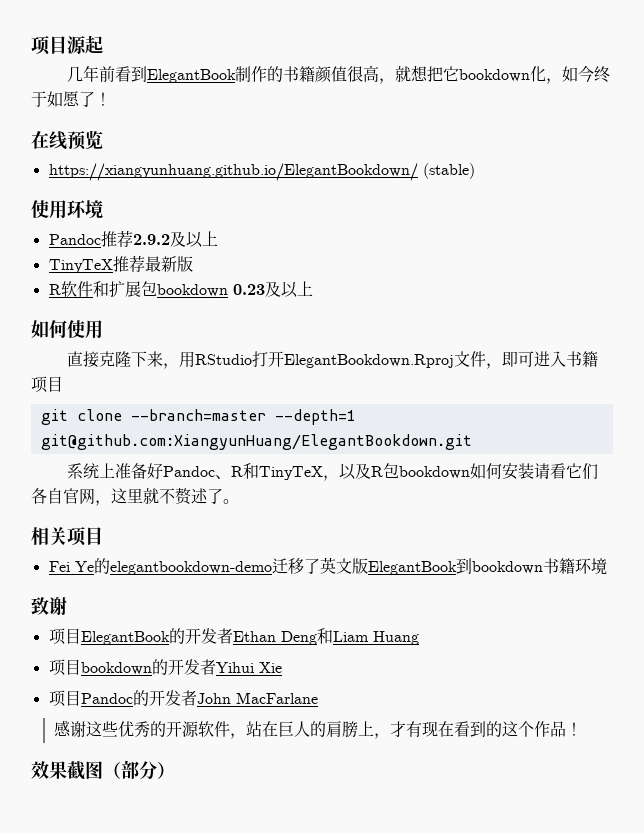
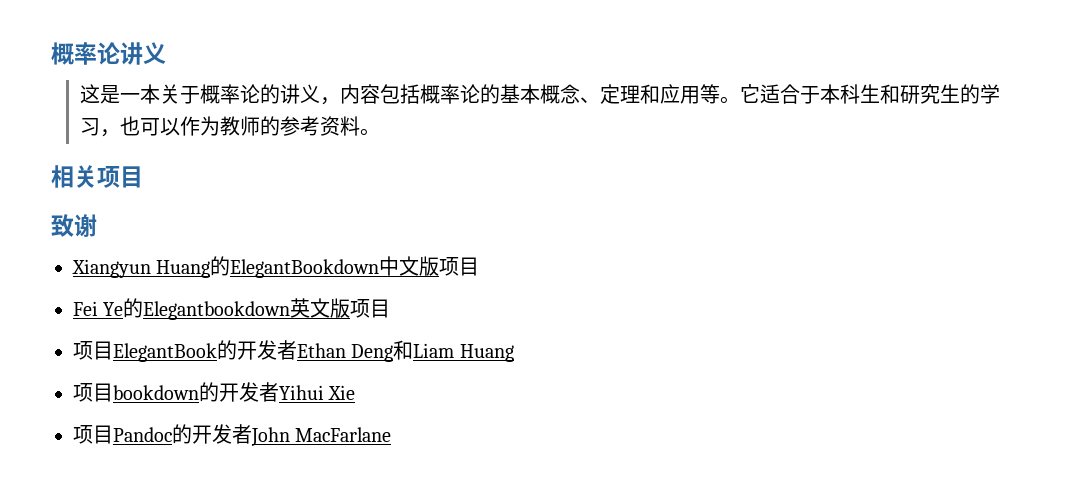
[31,35,103,55] [66,65,610,84] [31,91,111,107] [31,130,103,150] [48,163,475,181] [31,200,103,219] [48,230,218,248] [48,255,193,273] [48,281,313,298] [31,320,103,339] [66,351,598,369] [31,376,63,393] [40,409,356,425] [40,434,472,450] [66,463,598,481] [31,487,239,506] [31,527,103,546] [48,557,607,575] [31,597,67,615] 项目源起 // 几年前看到ElegantBook制作的书籍颜值很高，就想把它bookdown化，如今终于如愿了！ // 在线预览 // https://xiangyunhuang.github.io/ElegantBookdown/ (stable) // 使用环境 // Pandoc推荐2.9.2及以上 // TinyTeX推荐最新版 // R软件和扩展包bookdown 0.23及以上 // 如何使用 // 直接克隆下来，用RStudio打开ElegantBookdown.Rproj文件，即可进入书籍项目 // git clone --branch=master --depth=1 git@github.com:XiangyunHuang/ElegantBookdown.git // 系统上准备好Pandoc、R和TinyTeX，以及R包bookdown如何安装请看它们各自官网，这里就不赘述了。 // 相关项目 // Fei Ye的elegantbookdown-demo迁移了英文版ElegantBook到bookdown书籍环境 // 致谢 -> [51,42,166,65] [80,84,1001,105] [80,116,381,137] [51,165,143,188] [51,214,97,237] [72,256,480,278] [73,298,391,320] 概率论讲义 // 这是一本关于概率论的讲义，内容包括概率论的基本概念、定理和应用等。它适合于本科生和研究生的学习，也可以作为教师的参考资料。 // 相关项目 // 致谢 // Xiangyun Huang的ElegantBookdown中文版项目 // Fei Ye的Elegantbookdown英文版项目
[53,720,582,739] [31,760,175,780] // 感谢这些优秀的开源软件，站在巨人的肩膀上，才有现在看到的这个作品！ // 效果截图（部分） -> (392, 434) none

